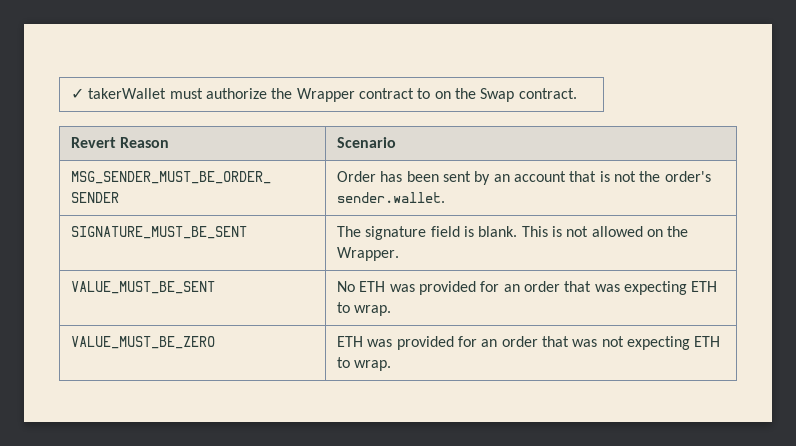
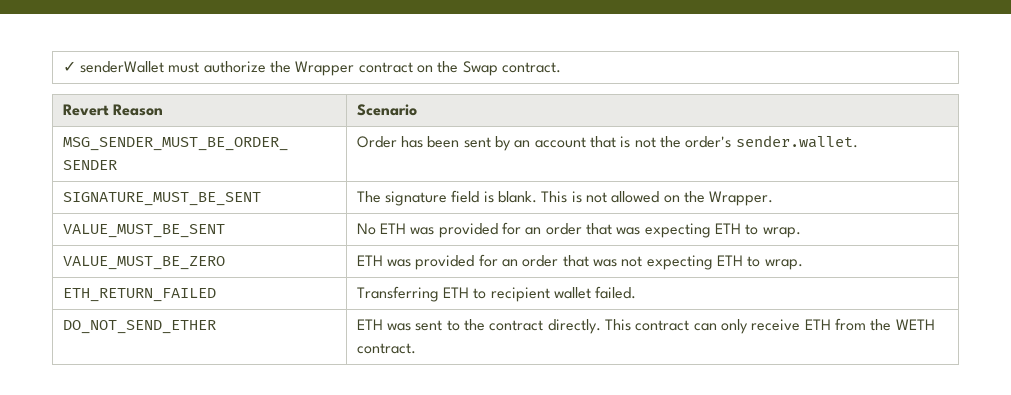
[88,88,167,99] takerWallet -> [80,61,165,73] senderWallet
[417,88,431,99] to -> (413, 67) none
(392, 365) none -> [62,288,216,302] [356,286,637,302] [62,320,216,334] [356,318,935,334] [356,343,416,354] // ETH_RETURN_FAILED | Transferring ETH to recipient wallet failed. // DO_NOT_SEND_ETHER | ETH was sent to the contract directly. This contract can only receive ETH from the WETH contract.

